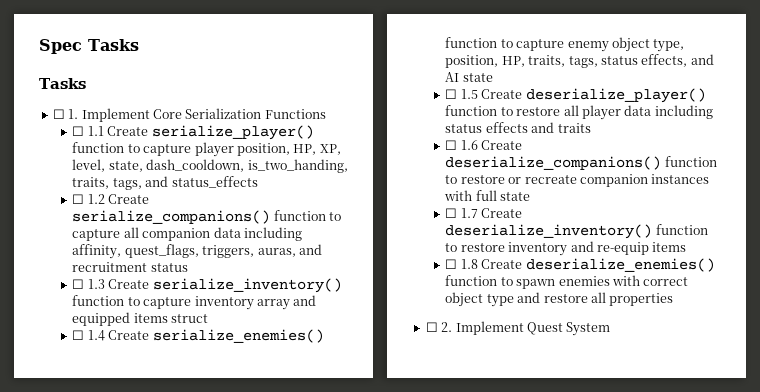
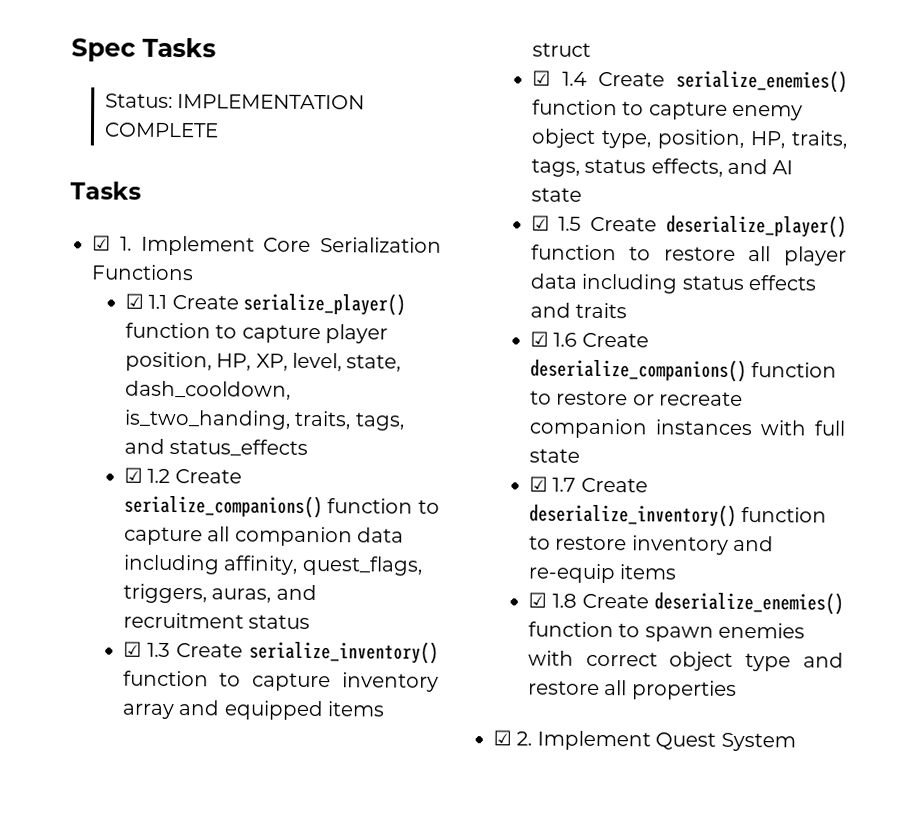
[39,78,86,89] [52,109,65,119] // Tasks // ☐ -> [104,93,366,110] [103,122,219,138] [70,181,141,200] [92,235,111,251] // Status: IMPLEMENTATION COMPLETE // Tasks // ☑
[72,126,85,136] ☐ -> [124,293,144,309] ☑
[72,194,85,204] ☐ -> [123,467,143,483] ☑
[72,279,85,289] ☐ -> [122,641,142,657] ☑
[72,330,85,340] ☐ -> [531,70,551,86] ☑
[445,89,458,99] ☐ -> [530,215,550,231] ☑
[445,140,458,150] ☐ -> [529,331,549,347] ☑
[445,208,458,218] ☐ -> [528,476,548,492] ☑
[445,259,458,269] ☐ -> [527,592,547,608] ☑
[425,322,438,332] ☐ -> [493,730,512,746] ☑

